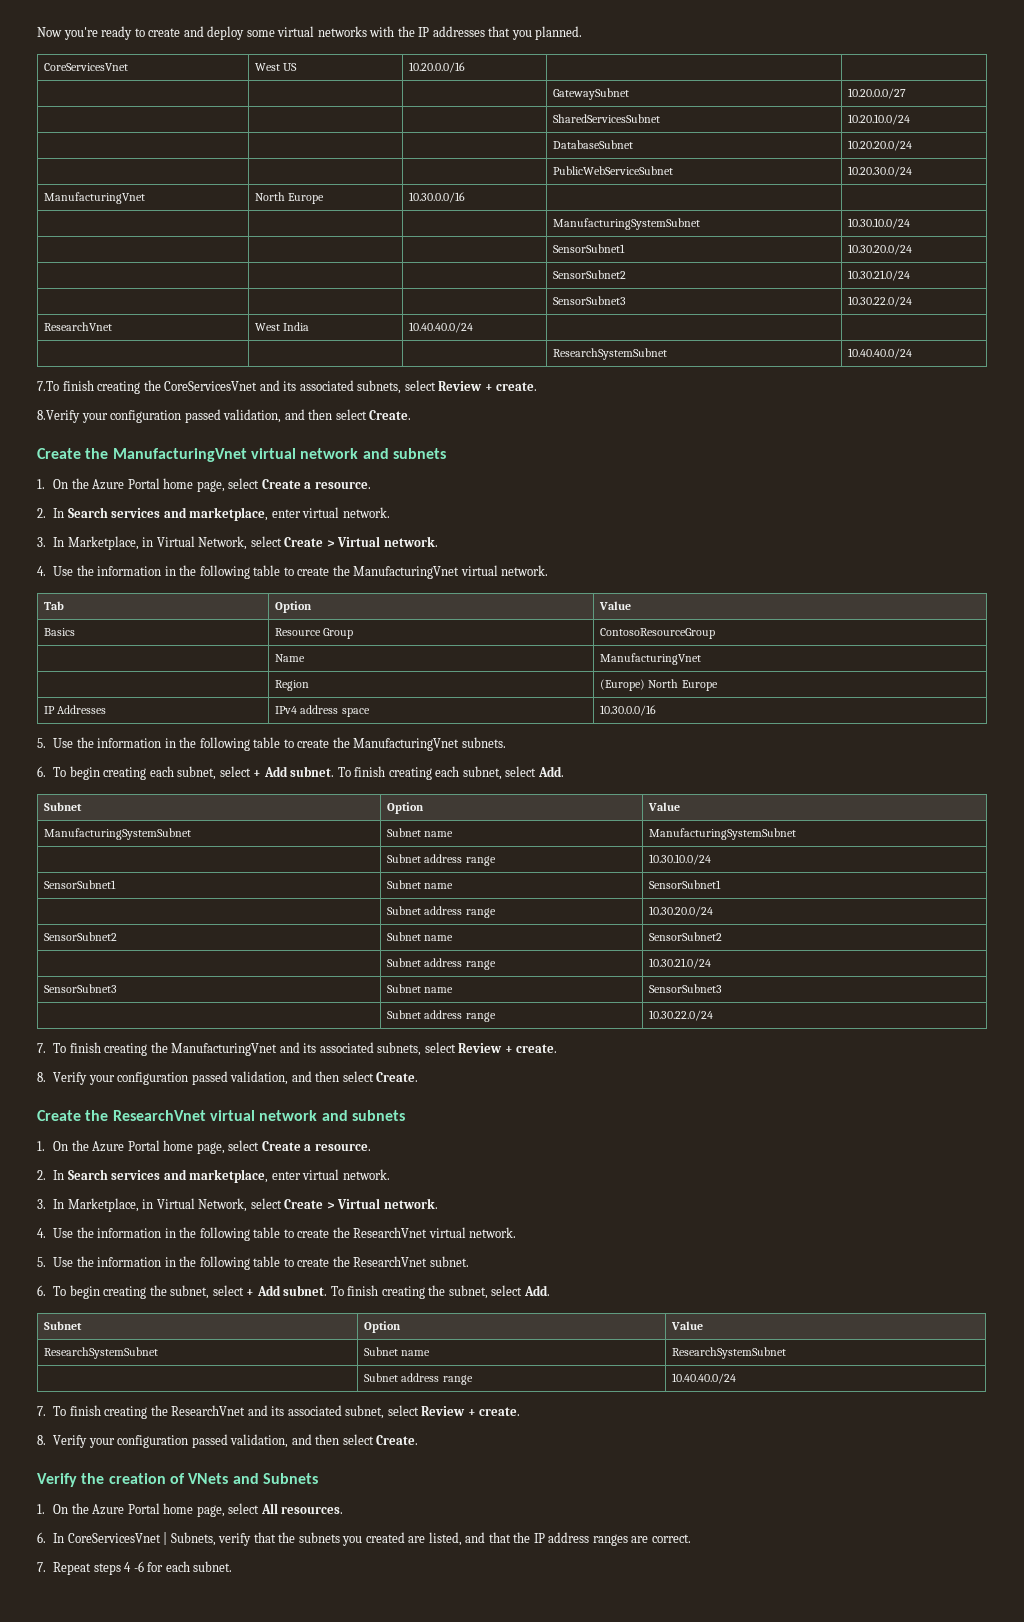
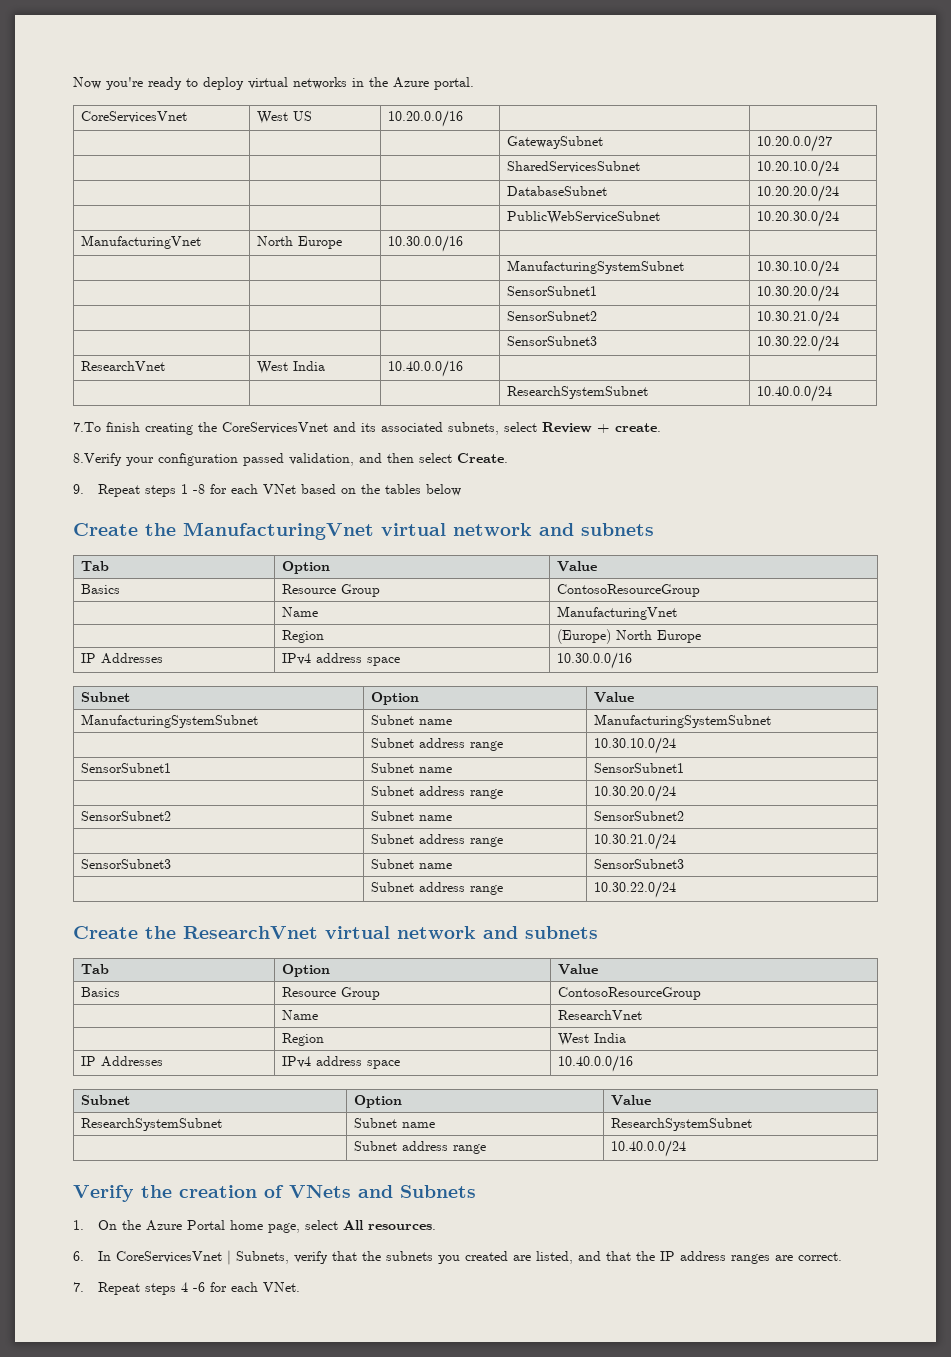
[148,26,583,40] create and deploy some virtual networks with the IP addresses that you planned. -> [203,77,474,90] deploy virtual networks in the Azure portal.
[409,322,474,333] [553,348,668,360] [848,348,913,359] 10.40.40.0/24 | | // | | | ResearchSystemSubnet | 10.40.40.0/24 -> [387,360,463,377] [506,386,648,399] [756,385,832,402] 10.40.0.0/16 | | // | | | ResearchSystemSubnet | 10.40.0.0/24
(412, 415) none -> [73,484,462,497] // 9. Repeat steps 1 -8 for each VNet based on the tables below
[37,478,371,492] [37,507,390,521] [37,536,438,550] [37,565,549,579] // 1. On the Azure Portal home page, select Create a resource. // 2. In Search services and marketplace, enter virtual network. // 3. In Marketplace, in Virtual Network, select Create > Virtual network. // 4. Use the information in the following table to create the ManufacturingVnet virtual network. -> (654, 529) none
[37,737,506,751] [37,766,564,780] // 5. Use the information in the following table to create the ManufacturingVnet subnets. // 6. To begin creating each subnet, select + Add subnet. To finish creating each subnet, select Add. -> (632, 660) none
[37,1042,558,1056] [37,1071,419,1085] // 7. To finish creating the ManufacturingVnet and its associated subnets, select Review + create. // 8. Verify your configuration passed validation, and then select Create. -> (676, 889) none
[37,1140,371,1154] [37,1169,390,1183] [37,1198,438,1212] [37,1227,517,1241] [37,1256,469,1270] [37,1285,550,1299] // 1. On the Azure Portal home page, select Create a resource. // 2. In Search services and marketplace, enter virtual network. // 3. In Marketplace, in Virtual Network, select Create > Virtual network. // 4. Use the information in the following table to create the ResearchVnet virtual network. // 5. Use the information in the following table to create the ResearchVnet subnet. // 6. To begin creating the subnet, select + Add subnet. To finish creating the subnet, select Add. -> [80,964,109,974] [281,964,330,977] [557,964,598,975] [80,987,120,997] [281,987,380,1000] [557,987,701,1000] [281,1010,318,1020] [557,1010,642,1020] [281,1033,324,1046] [557,1033,626,1046] [80,1056,163,1067] [281,1056,400,1069] [557,1055,633,1072] // Tab | Option | Value // Basics | Resource Group | ContosoResourceGroup // | Name | ResearchVnet // | Region | West India // IP Addresses | IPv4 address space | 10.40.0.0/16
[672,1373,737,1384] [37,1405,521,1419] [37,1434,419,1448] 10.40.40.0/24 // 7. To finish creating the ResearchVnet and its associated subnet, select Review + create. // 8. Verify your configuration passed validation, and then select Create. -> [610,1140,686,1157] 10.40.0.0/24
[193,1561,233,1572] subnet. -> [263,1282,301,1292] VNet.

